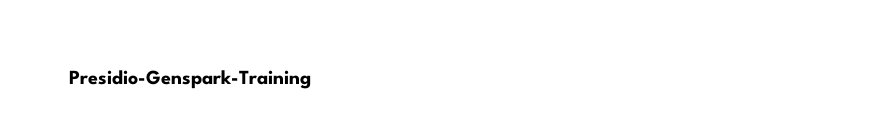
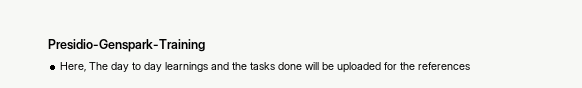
(311, 79) none -> [60,62,471,73] // Here, The day to day learnings and the tasks done will be uploaded for the references

